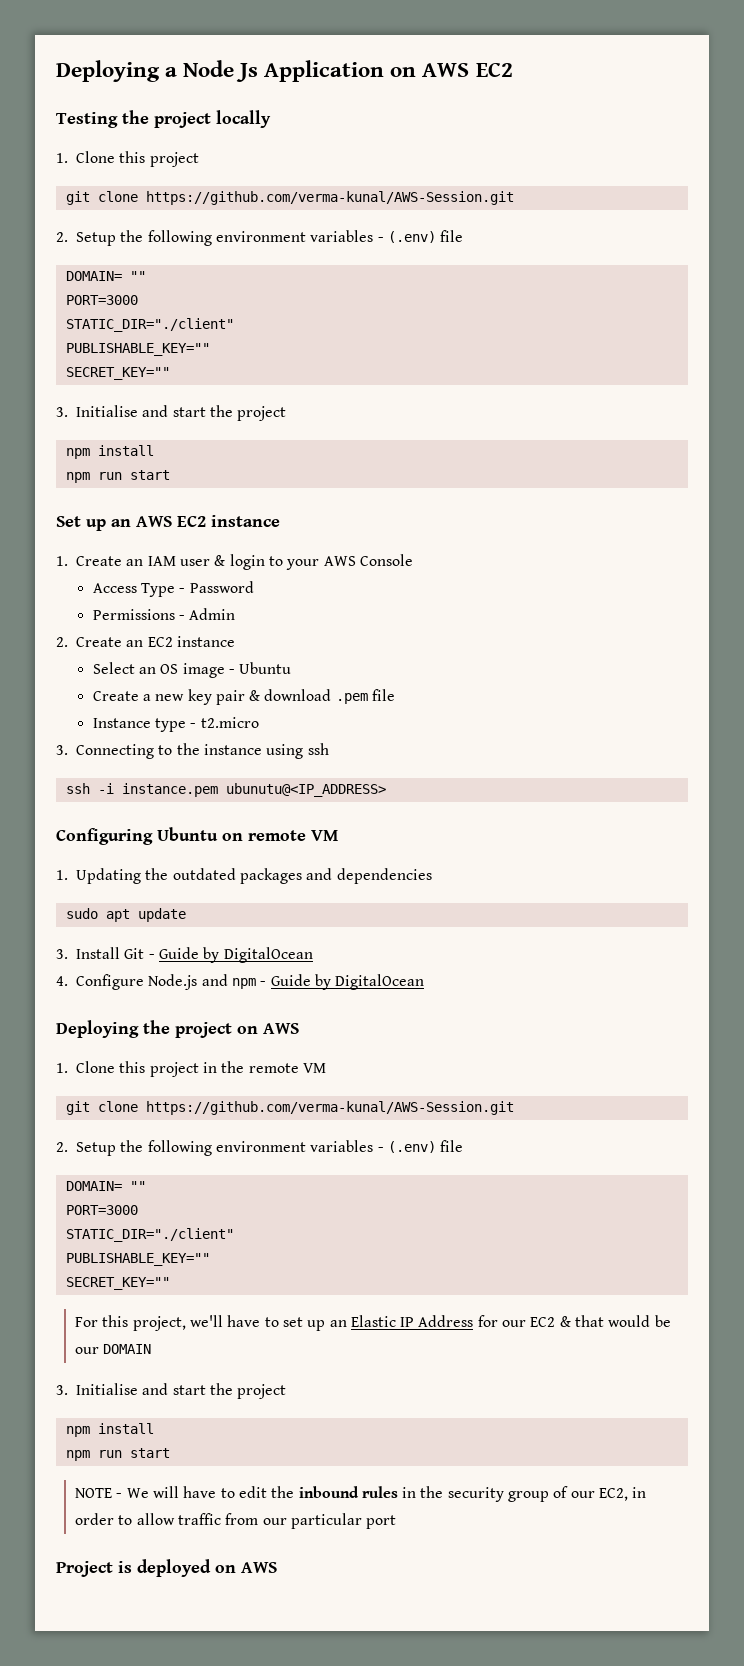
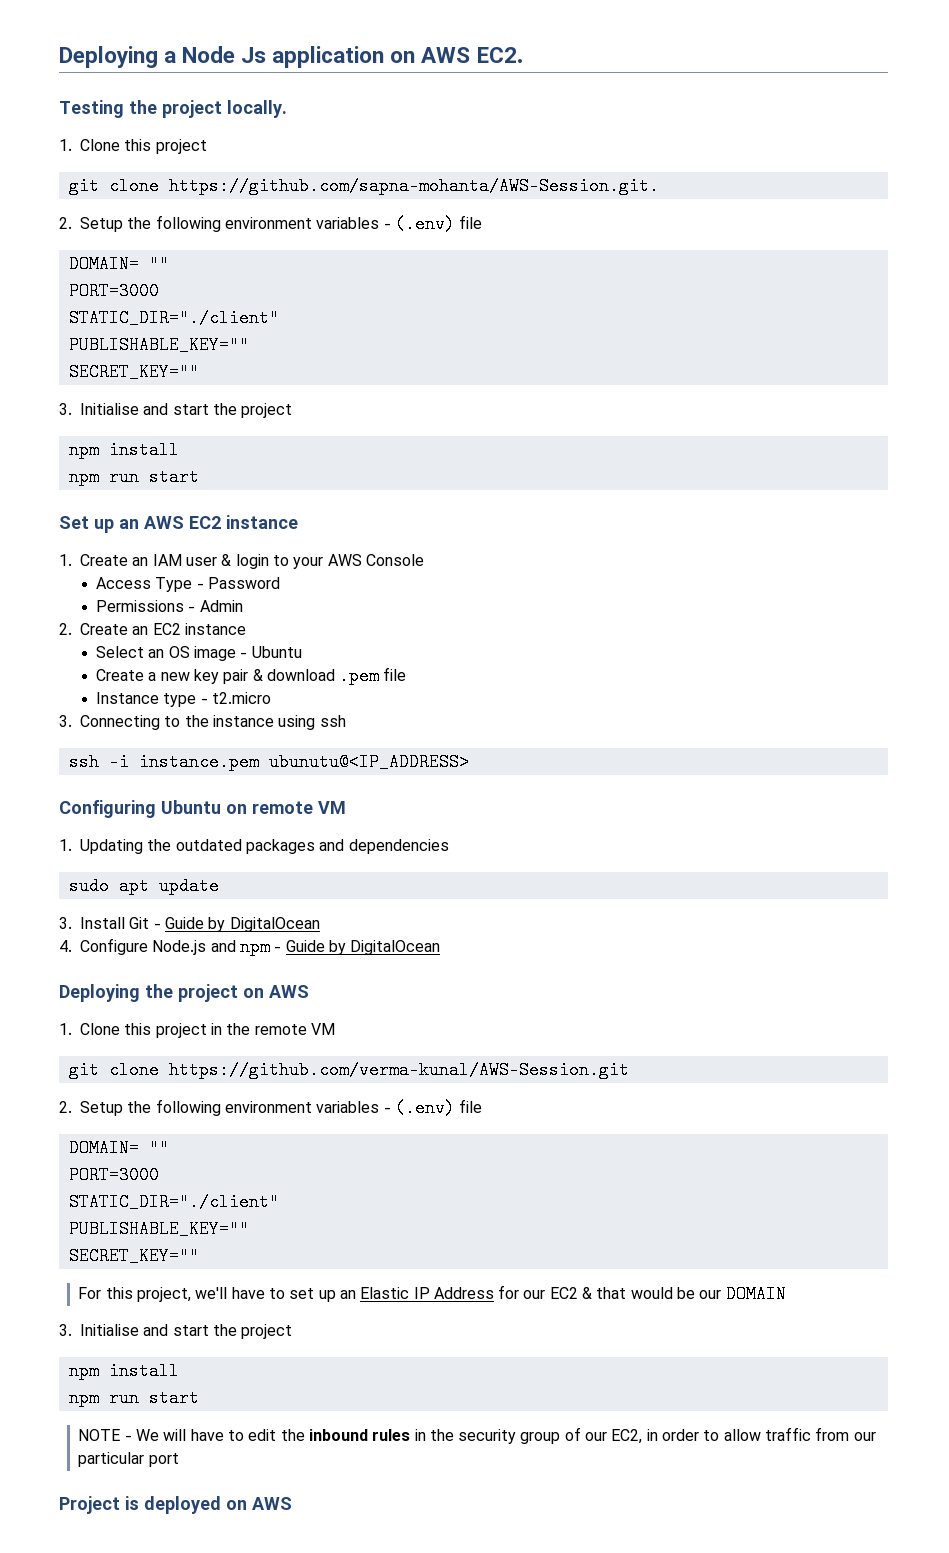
[264,60,513,82] Application on AWS EC2 -> [272,46,523,68] application on AWS EC2.
[216,110,271,128] locally -> [227,100,287,118] locally.
[145,191,514,205] https://github.com/verma-kunal/AWS-Session.git -> [168,177,659,195] https://github.com/sapna-mohanta/AWS-Session.git.

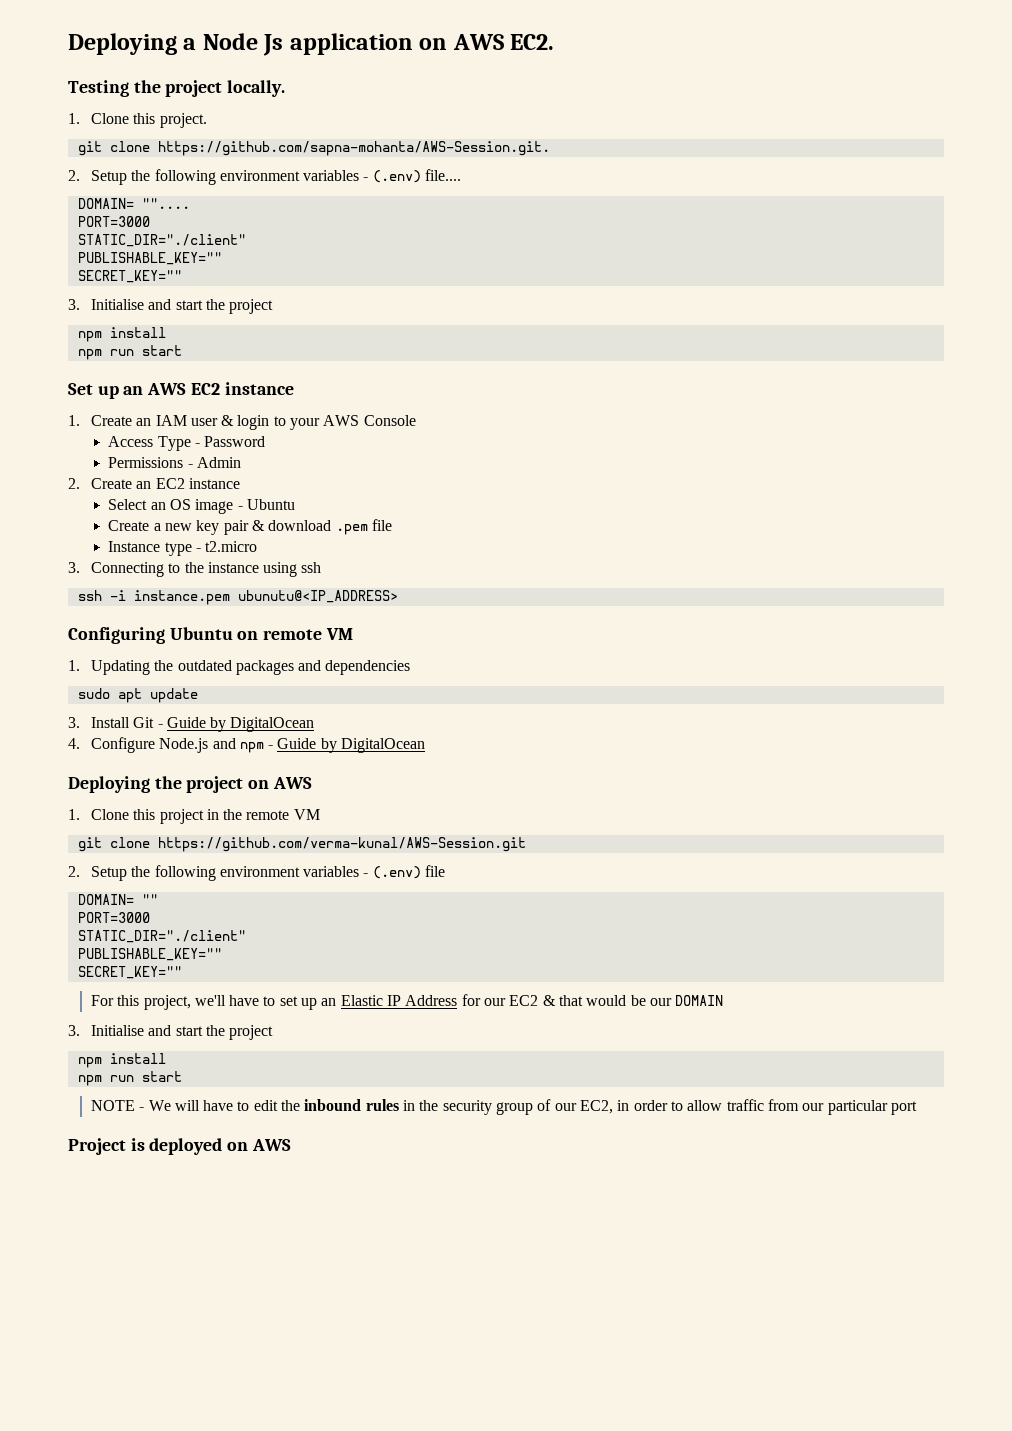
[155,139,207,154] project -> [159,113,207,128] project.
[459,215,483,229] [68,255,169,273] file // DOMAIN= "" -> [425,169,462,181] [77,198,190,209] file.... // DOMAIN= ""....

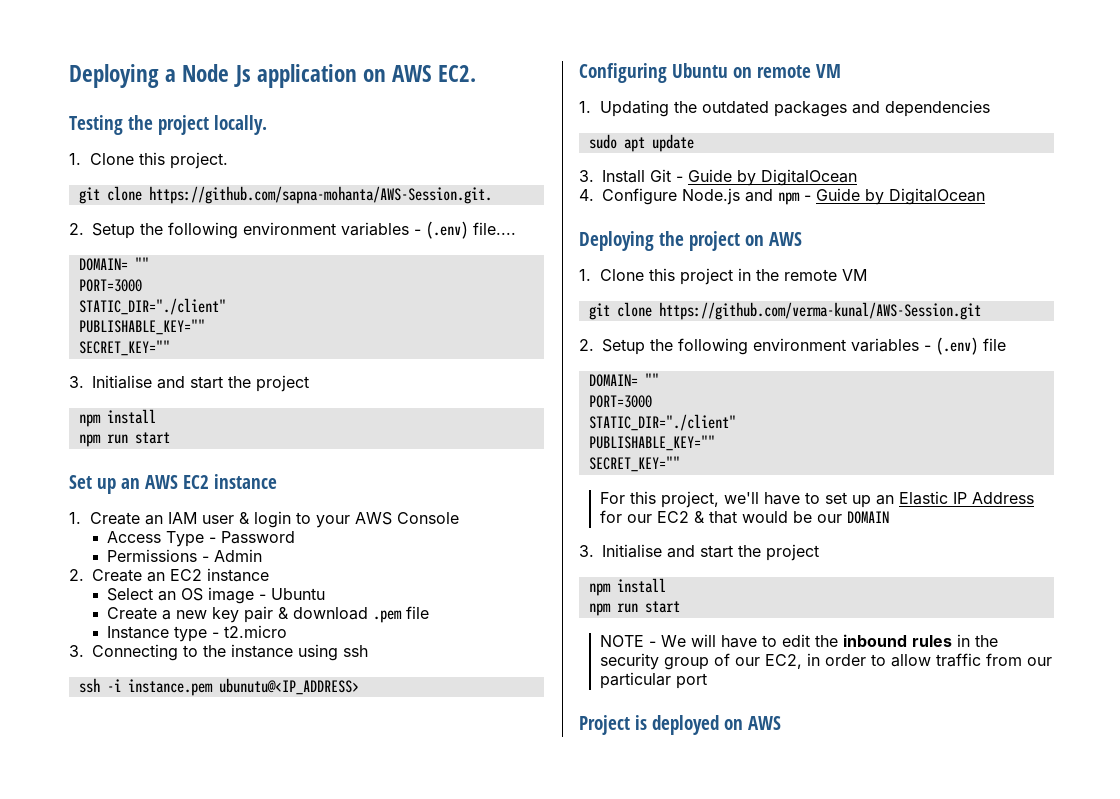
[141,198,190,209] "".... -> [134,257,149,270] ""

